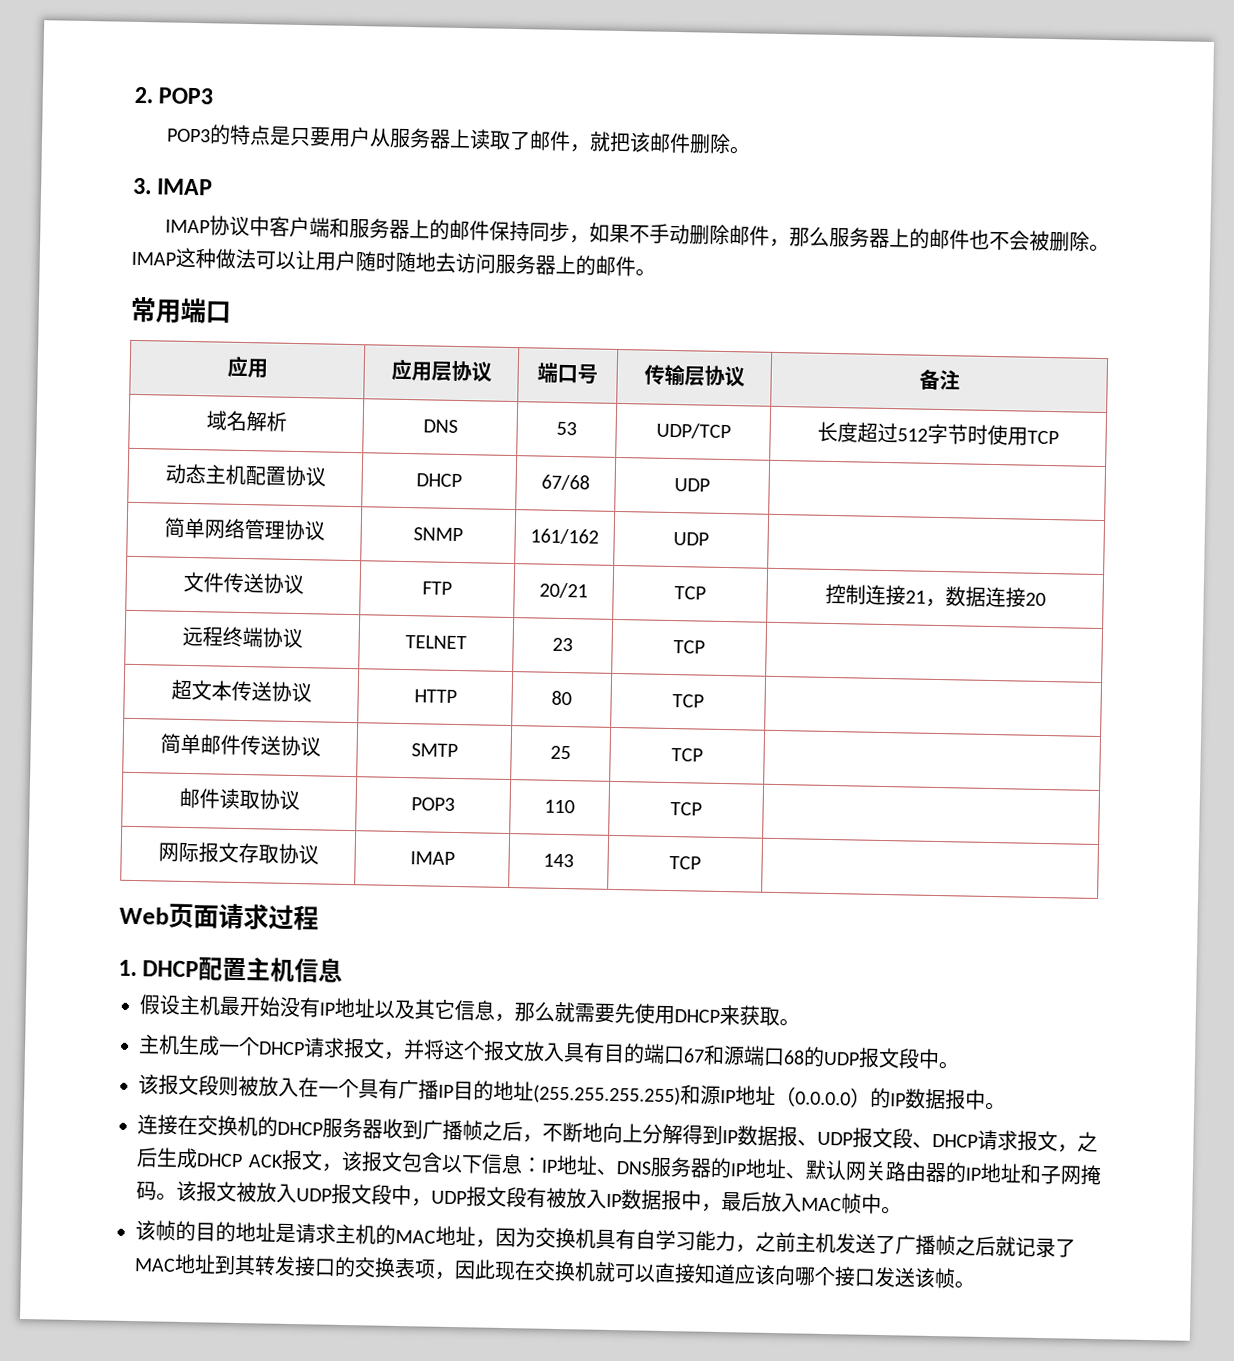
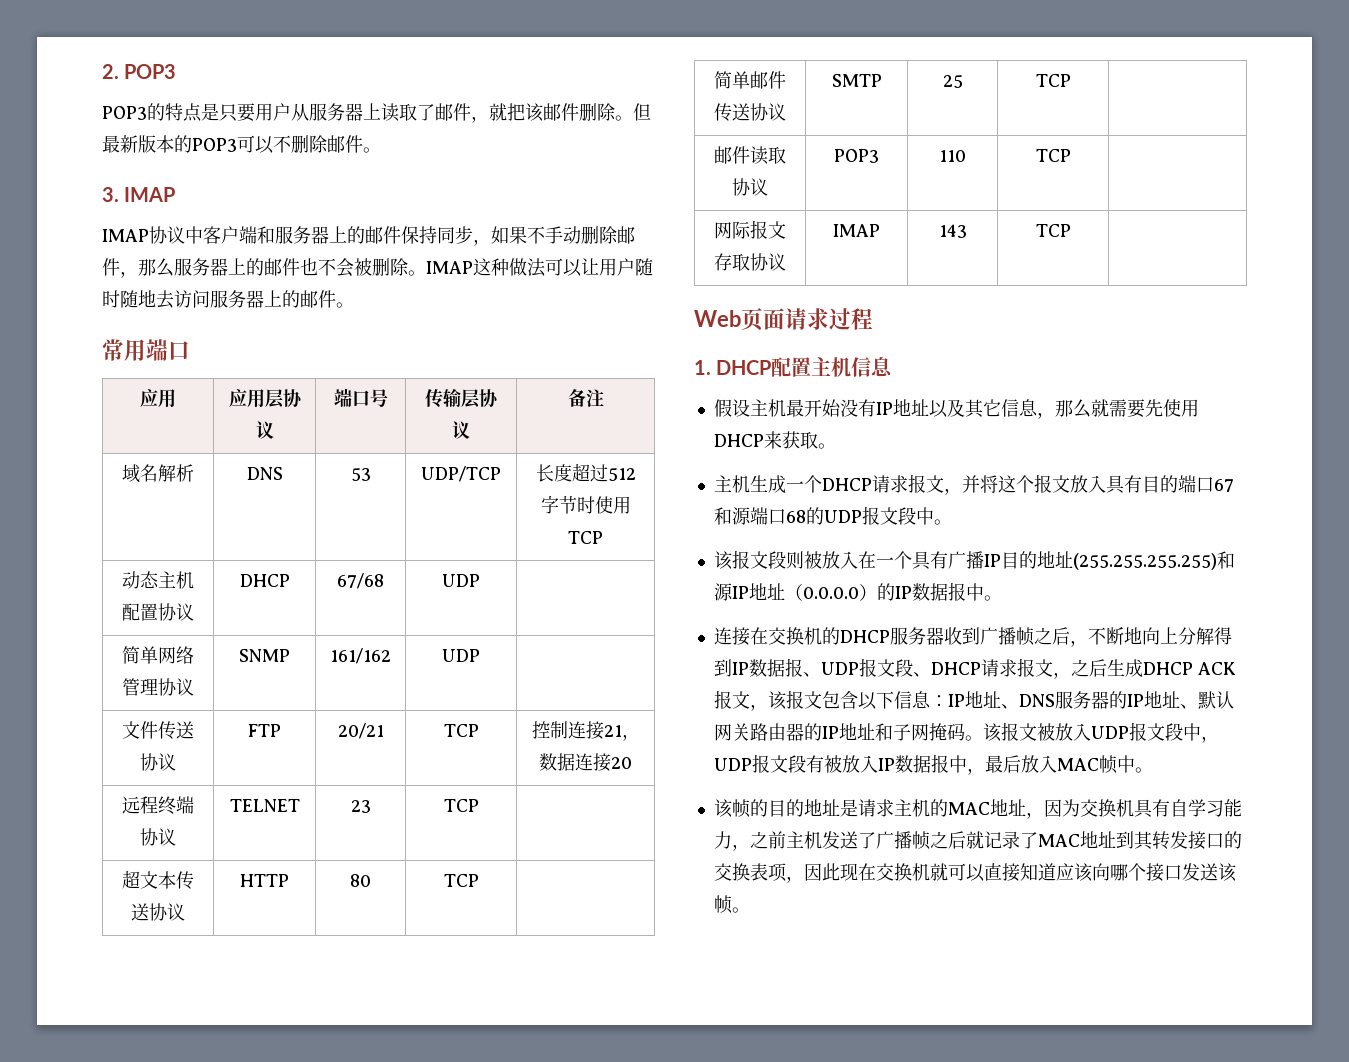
(750, 150) none -> [633,103,651,121] [102,135,381,154] 但最新版本的POP3可以不删除邮件。

